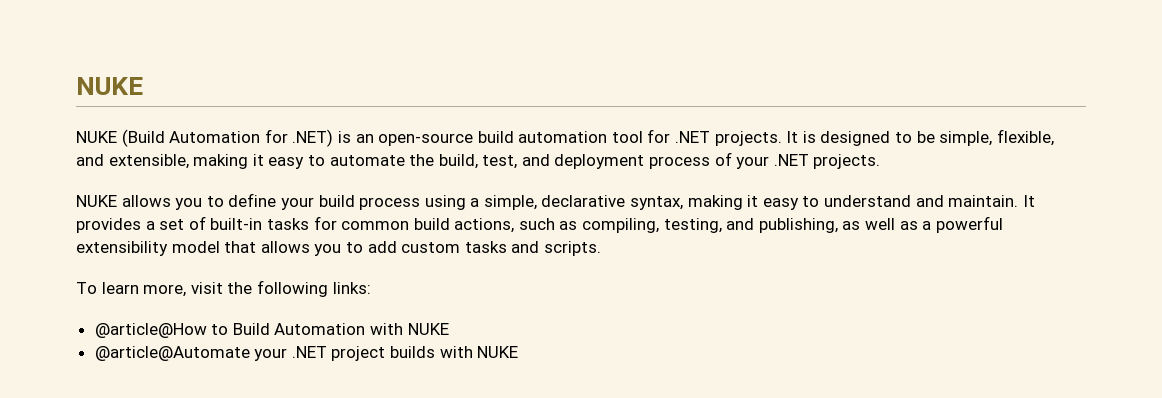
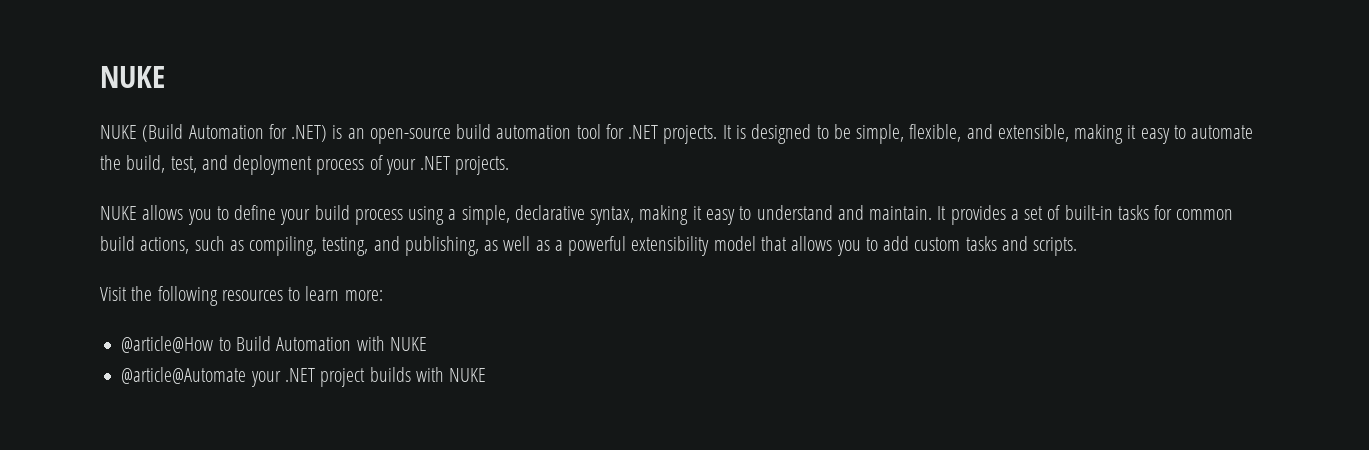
[76,280,371,297] To learn more, visit the following links: -> [100,286,383,306] Visit the following resources to learn more:

